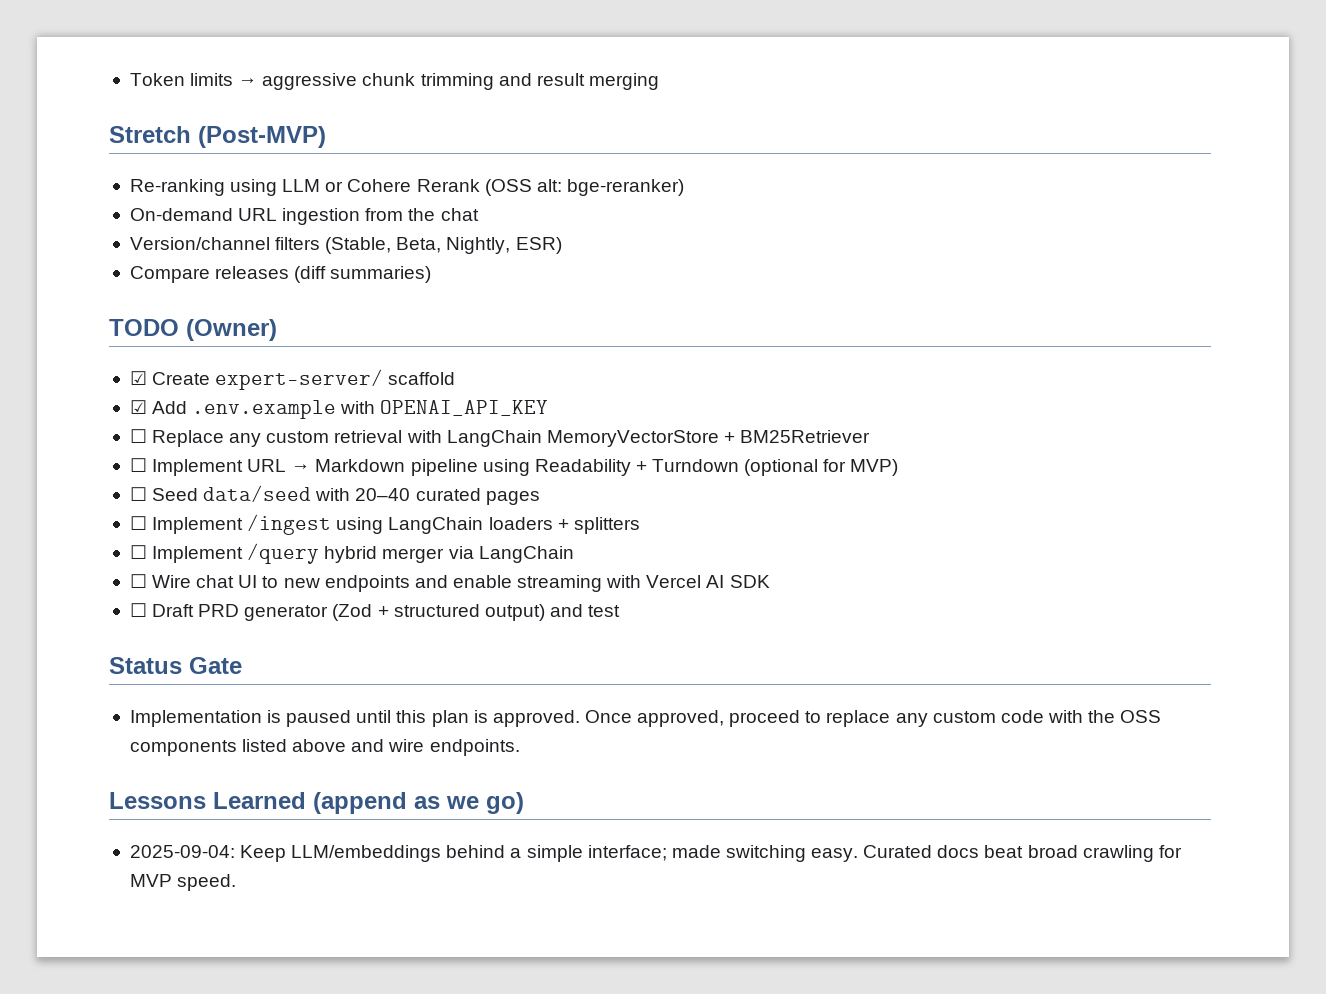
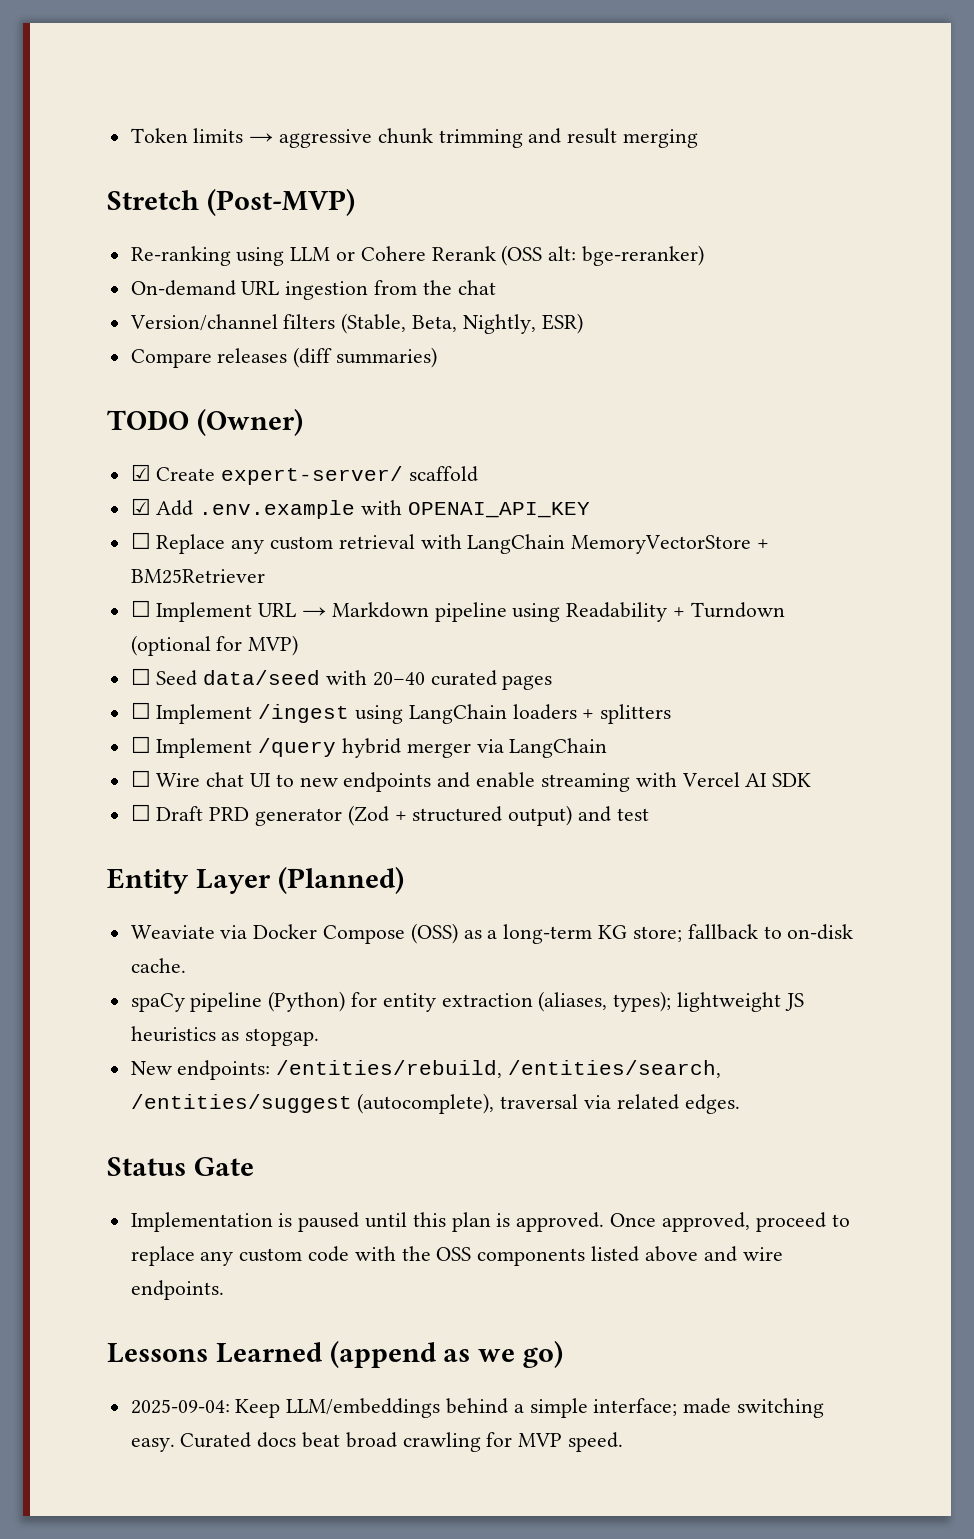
(621, 611) none -> [107,866,404,894] [130,923,854,944] [130,958,186,973] [130,991,804,1012] [130,1026,320,1046] [130,1060,722,1080] [130,1093,740,1114] // Entity Layer (Planned) // Weaviate via Docker Compose (OSS) as a long‑term KG store; fallback to on‑disk cache. // spaCy pipeline (Python) for entity extraction (aliases, types); lightweight JS heuristics as stopgap. // New endpoints: /entities/rebuild, /entities/search, /entities/suggest (autocomplete), traversal via related edges.

